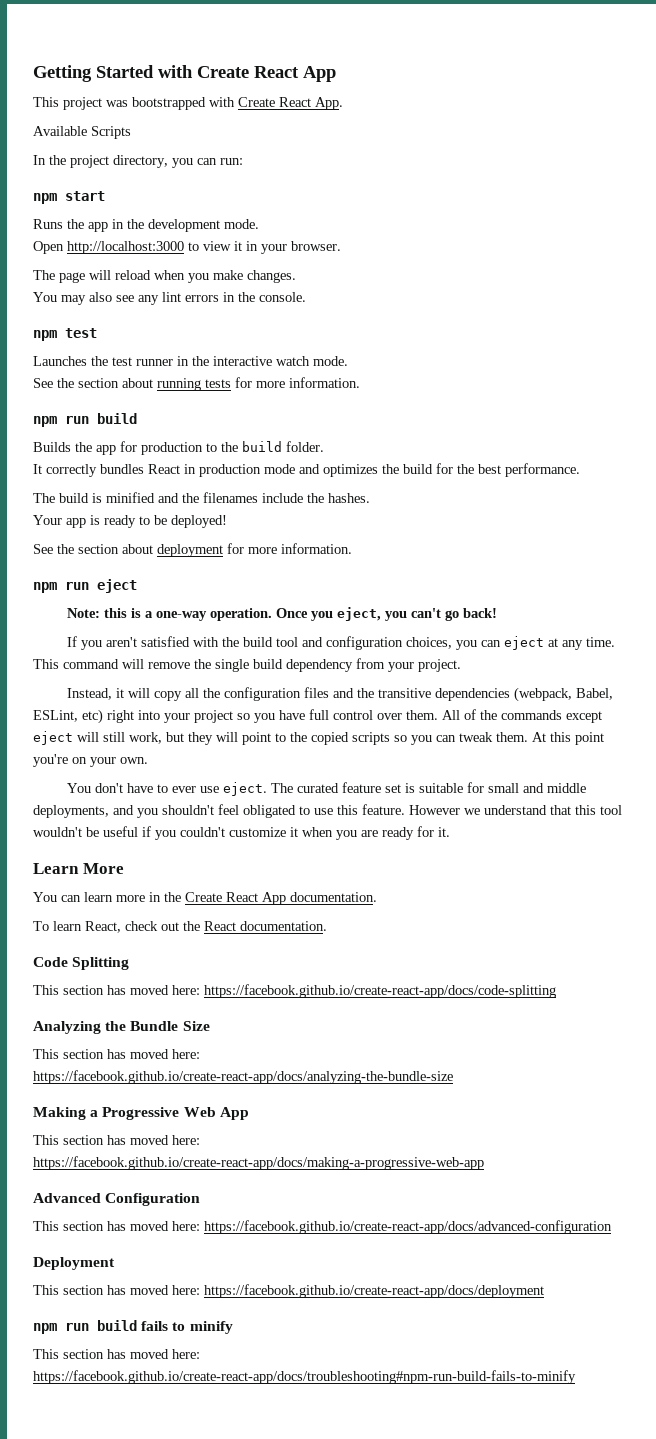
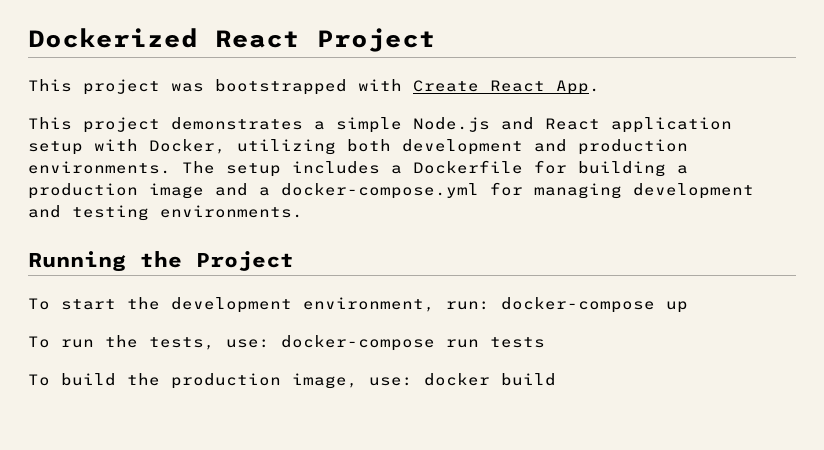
[33,65,336,82] Getting Started with Create React App -> [28,28,436,52] Dockerized React Project
[33,126,131,139] [33,155,243,168] [33,191,105,204] [33,219,259,232] [33,241,341,254] [33,270,296,283] [33,292,306,305] [33,328,97,341] [33,356,348,366] [33,377,360,391] [33,413,137,427] [33,441,324,455] [33,463,580,477] [33,492,370,503] [33,515,227,528] [33,543,352,557] [33,579,137,593] [67,607,498,621] [67,636,616,650] [33,658,461,672] [67,687,614,702] [33,709,602,724] [33,731,604,745] [33,754,148,767] [67,782,587,796] [33,804,622,818] [33,826,450,840] [33,863,124,874] [33,892,377,905] [33,921,327,933] [33,957,130,970] [33,984,556,998] [33,1021,210,1034] [33,1049,200,1059] [33,1070,453,1084] [33,1107,249,1120] [33,1135,200,1145] [33,1156,484,1170] [33,1193,201,1206] [33,1220,612,1234] [33,1257,115,1270] [33,1284,544,1298] [33,1320,233,1334] [33,1349,200,1359] [33,1370,576,1384] Available Scripts // In the project directory, you can run: // npm start // Runs the app in the development mode. // Open http://localhost:3000 to view it in your browser. // The page will reload when you make changes. // You may also see any lint errors in the console. // npm test // Launches the test runner in the interactive watch mode. // See the section about running tests for more information. // npm run build // Builds the app for production to the build folder. // It correctly bundles React in production mode and optimizes the build for the best performance. // The build is minified and the filenames include the hashes. // Your app is ready to be deployed! // See the section about deployment for more information. // npm run eject // Note: this is a one-way operation. Once you eject, you can't go back! // If you aren't satisfied with the build tool and configuration choices, you can eject at any time. This command will remove the single build dependency from your project. // Instead, it will copy all the configuration files and the transitive dependencies (webpack, Babel, ESLint, etc) right into your project so you have full control over them. All of the commands except eject will still work, but they will point to the copied scripts so you can tweak them. At this point you're on your own. // You don't have to ever use eject. The curated feature set is suitable for small and middle deployments, and you shouldn't feel obligated to use this feature. However we understand that this tool wouldn't be useful if you couldn't customize it when you are ready for it. // Learn More // You can learn more in the Create React App documentation. // To learn React, check out the React documentation. // Code Splitting // This section has moved here: https://facebook.github.io/create-react-app/docs/code-splitting // Analyzing the Bundle Size // This section has moved here: https://facebook.github.io/create-react-app/docs/analyzing-the-bundle-size // Making a Progressive Web App // This section has moved here: https://facebook.github.io/create-react-app/docs/making-a-progressive-web-app // Advanced Configuration // This section has moved here: https://facebook.github.io/create-react-app/docs/advanced-configuration // Deployment // This section has moved here: https://facebook.github.io/create-react-app/docs/deployment // npm run build fails to minify // This section has moved here: https://facebook.github.io/create-react-app/docs/troubleshooting#npm-run-build-fails-to-minify -> [28,117,732,133] [28,139,688,155] [28,160,688,177] [28,182,754,199] [28,205,303,221] [28,251,294,272] [28,297,688,313] [28,335,545,351] [28,373,556,389] This project demonstrates a simple Node.js and React application setup with Docker, utilizing both development and production environments. The setup includes a Dockerfile for building a production image and a docker-compose.yml for managing development and testing environments. // Running the Project // To start the development environment, run: docker-compose up // To run the tests, use: docker-compose run tests // To build the production image, use: docker build

